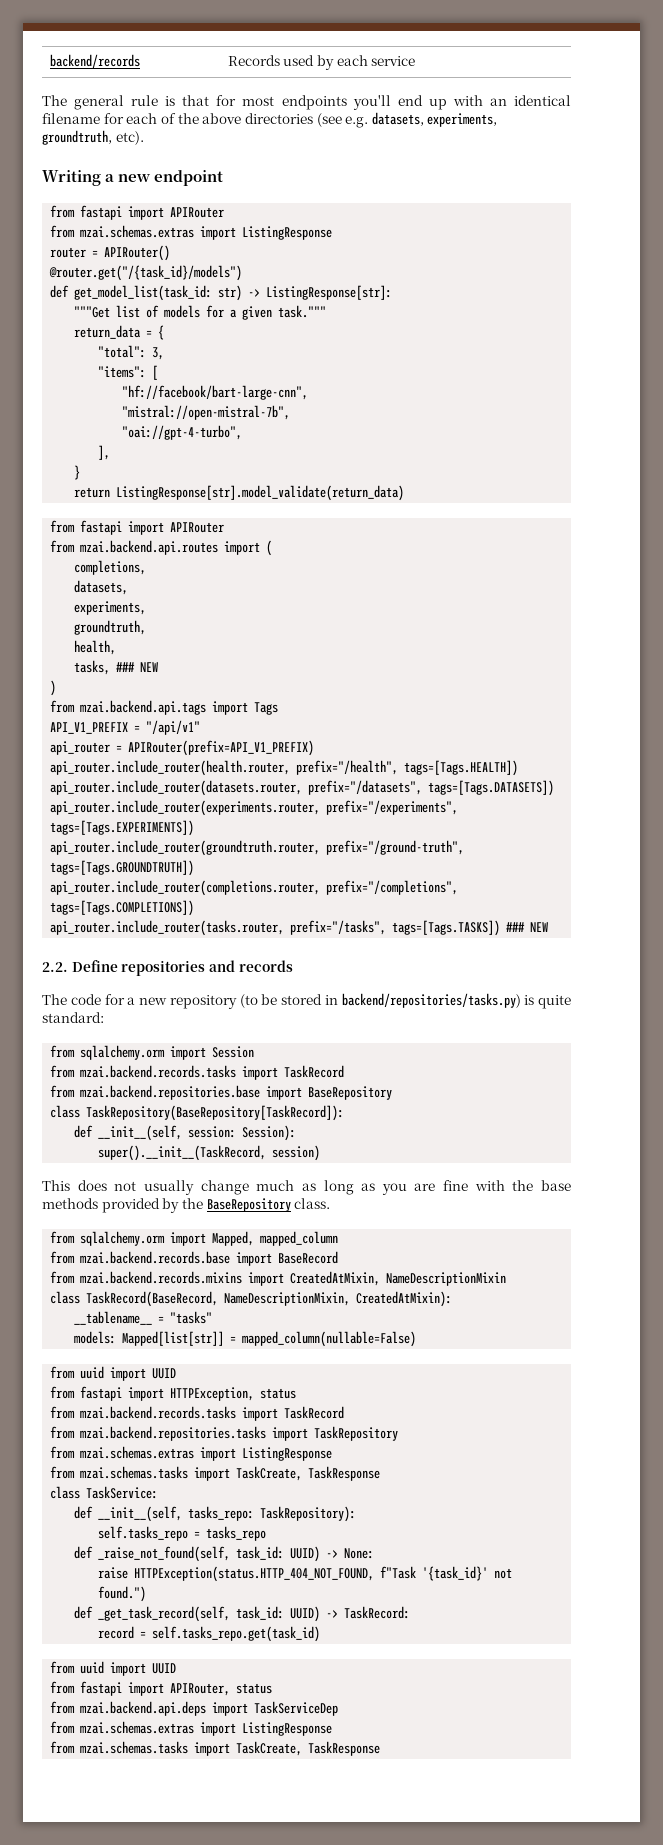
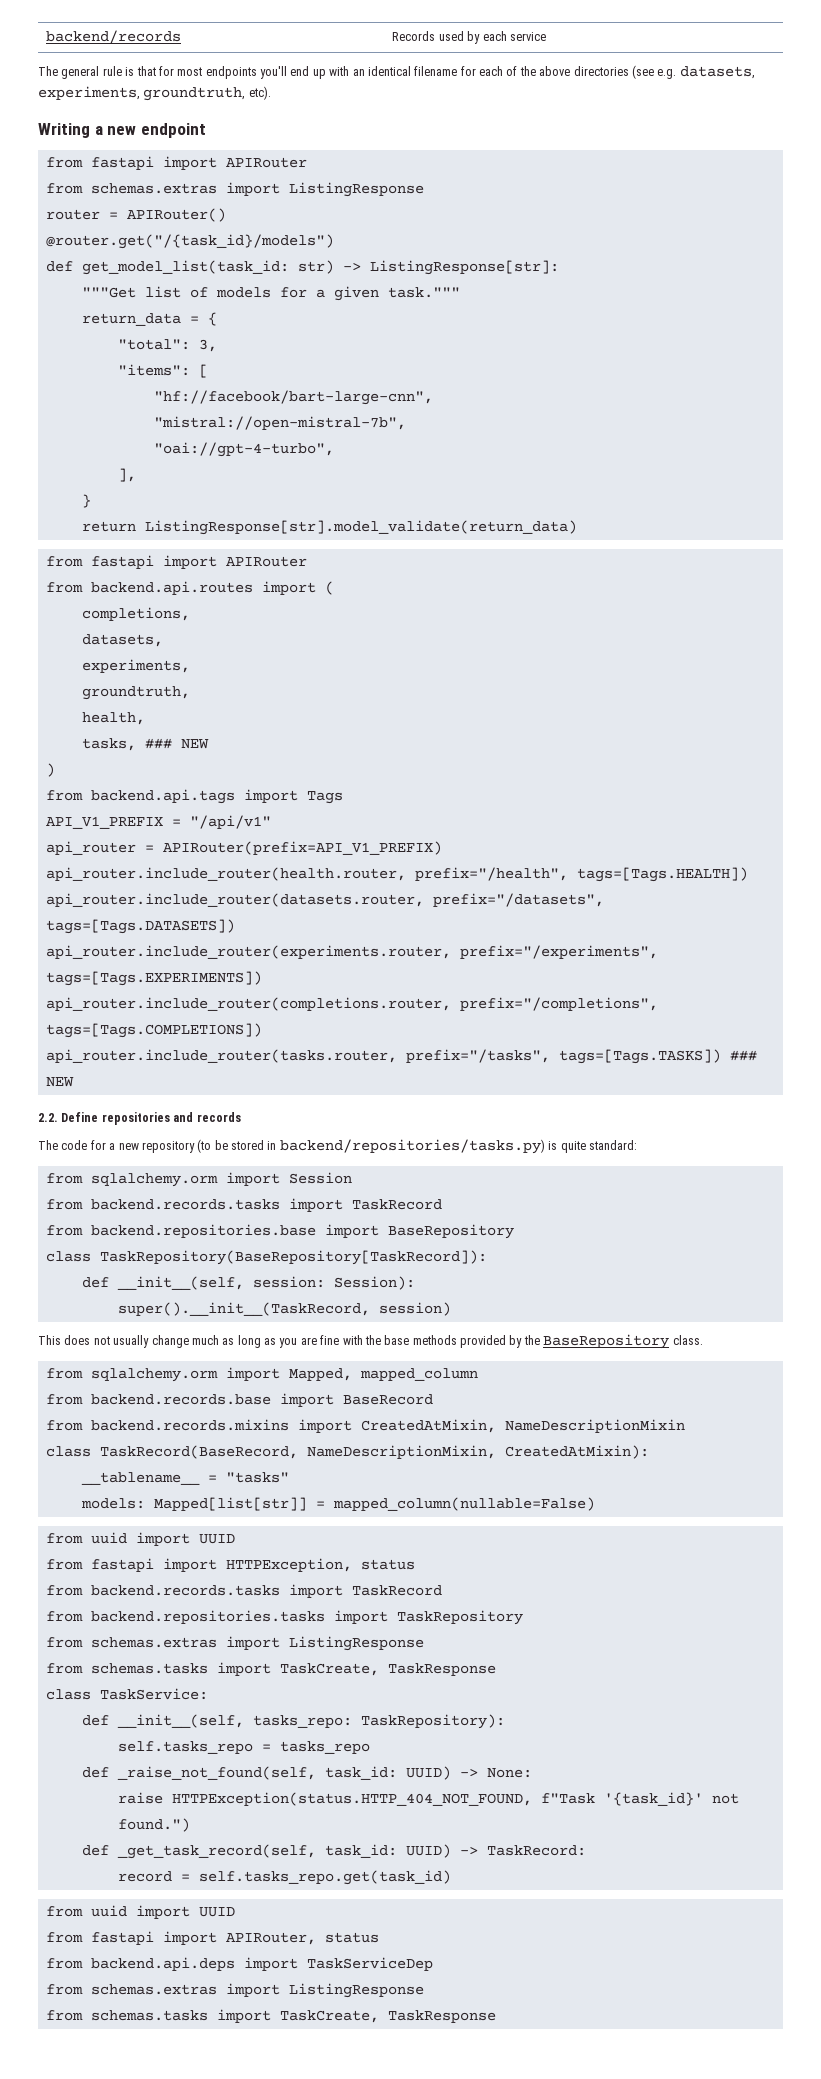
[80,225,195,238] mzai.schemas.extras -> [90,183,217,194] schemas.extras
[80,540,219,555] mzai.backend.api.routes -> [90,581,253,595] backend.api.routes
[80,700,207,715] mzai.backend.api.tags -> [90,789,235,804] backend.api.tags
[50,840,465,856] [50,860,195,876] // api_router.include_router(groundtruth.router, prefix="/ground-truth", tags=[Tags.GROUNDTRUTH]) -> (262, 978) none
[80,1065,345,1080] [50,1085,261,1100] mzai.backend.records.tasks import TaskRecord // from mzai.backend.repositories.base -> [90,1198,442,1212] [45,1224,316,1238] backend.records.tasks import TaskRecord // from backend.repositories.base
[80,1251,231,1264] mzai.backend.records.base -> [90,1394,271,1405] backend.records.base
[80,1271,243,1284] mzai.backend.records.mixins -> [90,1419,289,1431] backend.records.mixins
[80,1406,345,1421] [50,1426,267,1441] mzai.backend.records.tasks import TaskRecord // from mzai.backend.repositories.tasks -> [90,1584,442,1598] [45,1610,325,1624] backend.records.tasks import TaskRecord // from backend.repositories.tasks
[80,1446,333,1461] [50,1466,189,1479] mzai.schemas.extras import ListingResponse // from mzai.schemas.tasks -> [90,1636,424,1651] [45,1663,208,1674] schemas.extras import ListingResponse // from schemas.tasks
[80,1701,207,1716] mzai.backend.api.deps -> [90,1957,235,1971] backend.api.deps
[80,1721,333,1736] [50,1741,189,1754] mzai.schemas.extras import ListingResponse // from mzai.schemas.tasks -> [90,1983,424,1998] [45,2010,208,2021] schemas.extras import ListingResponse // from schemas.tasks

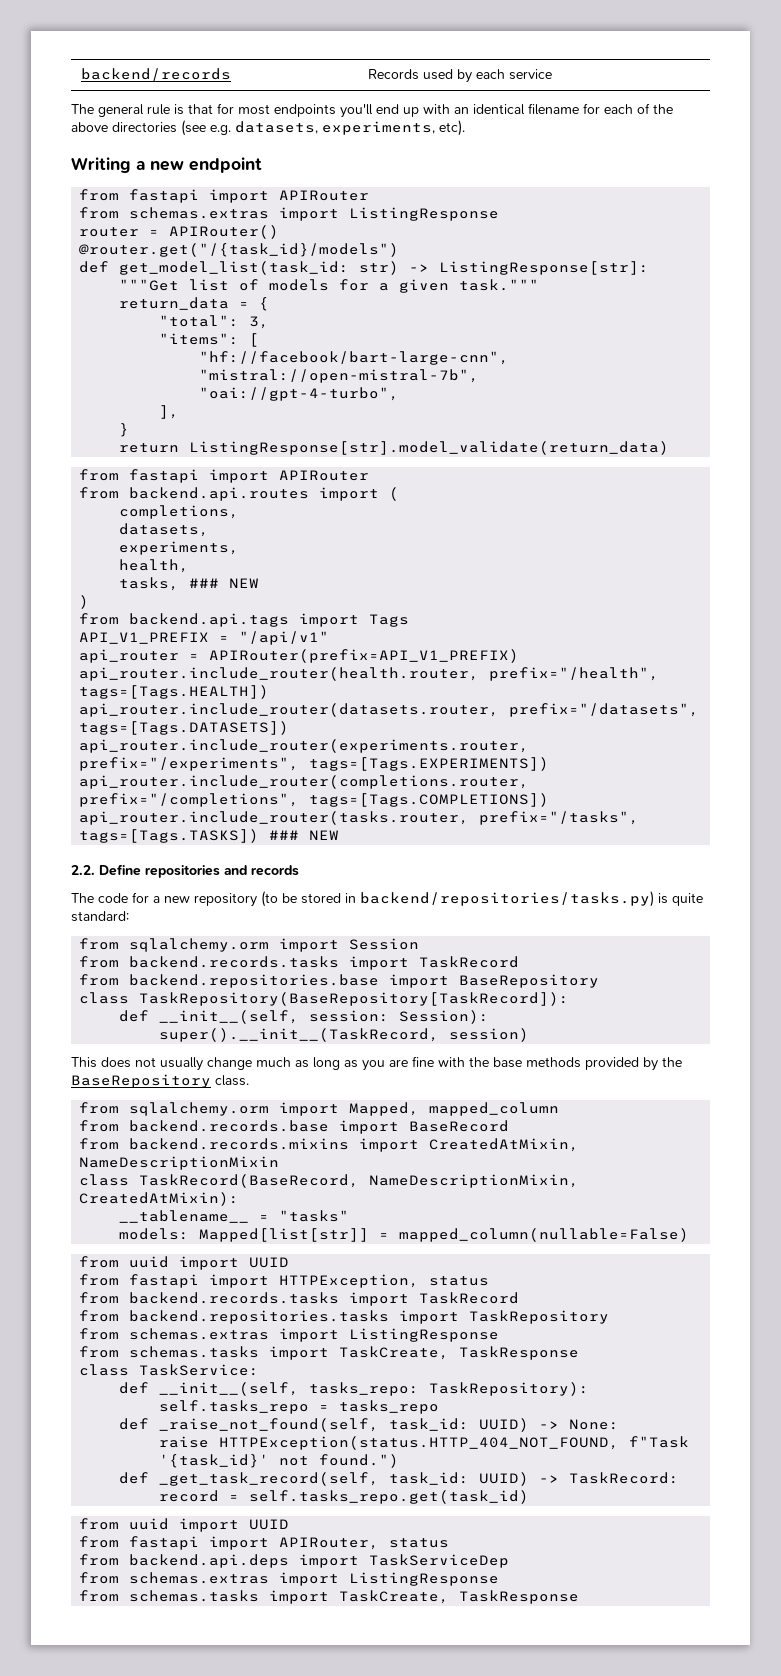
[143,87,246,101] groundtruth, -> (435, 128) none
[81,686,190,700] // groundtruth, -> (240, 548) none

